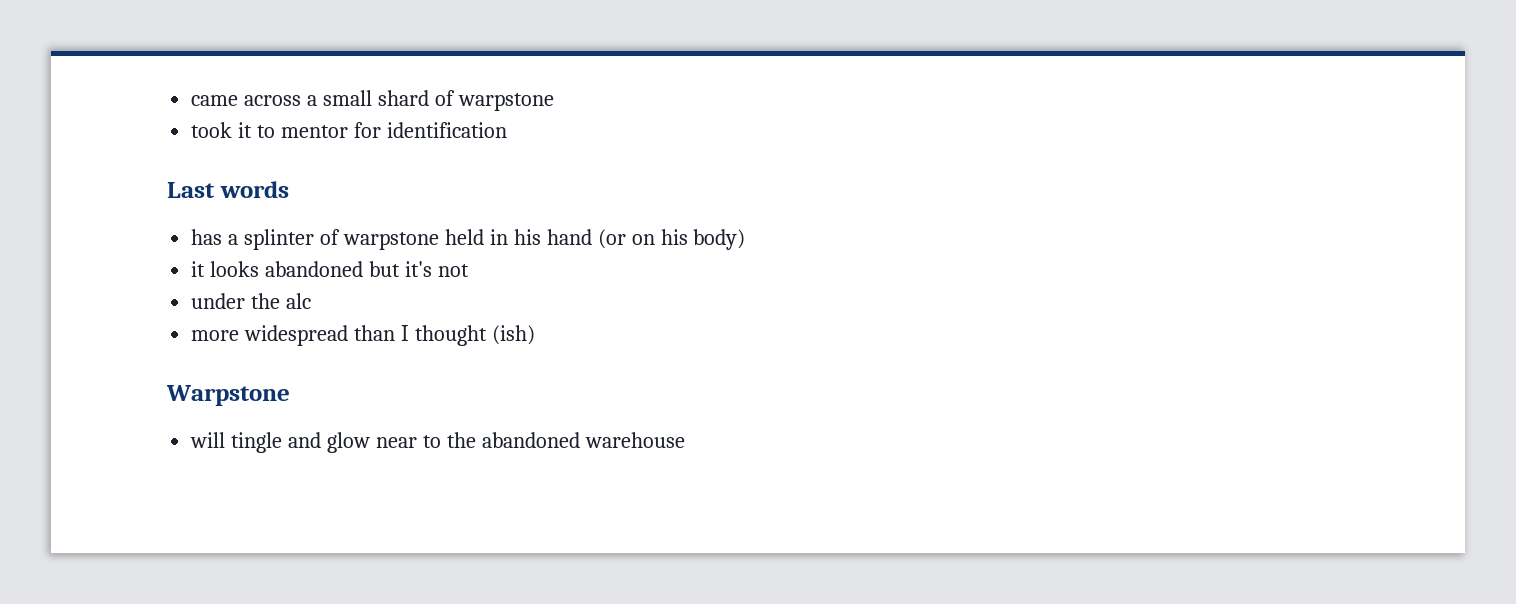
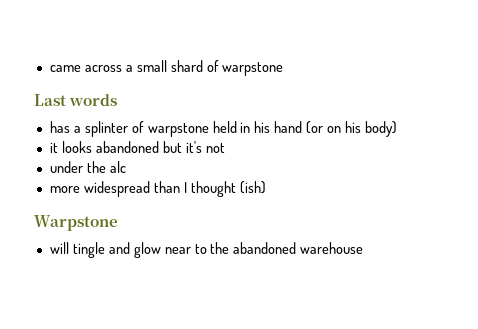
[191,122,507,138] // took it to mentor for identification -> (284, 69) none

